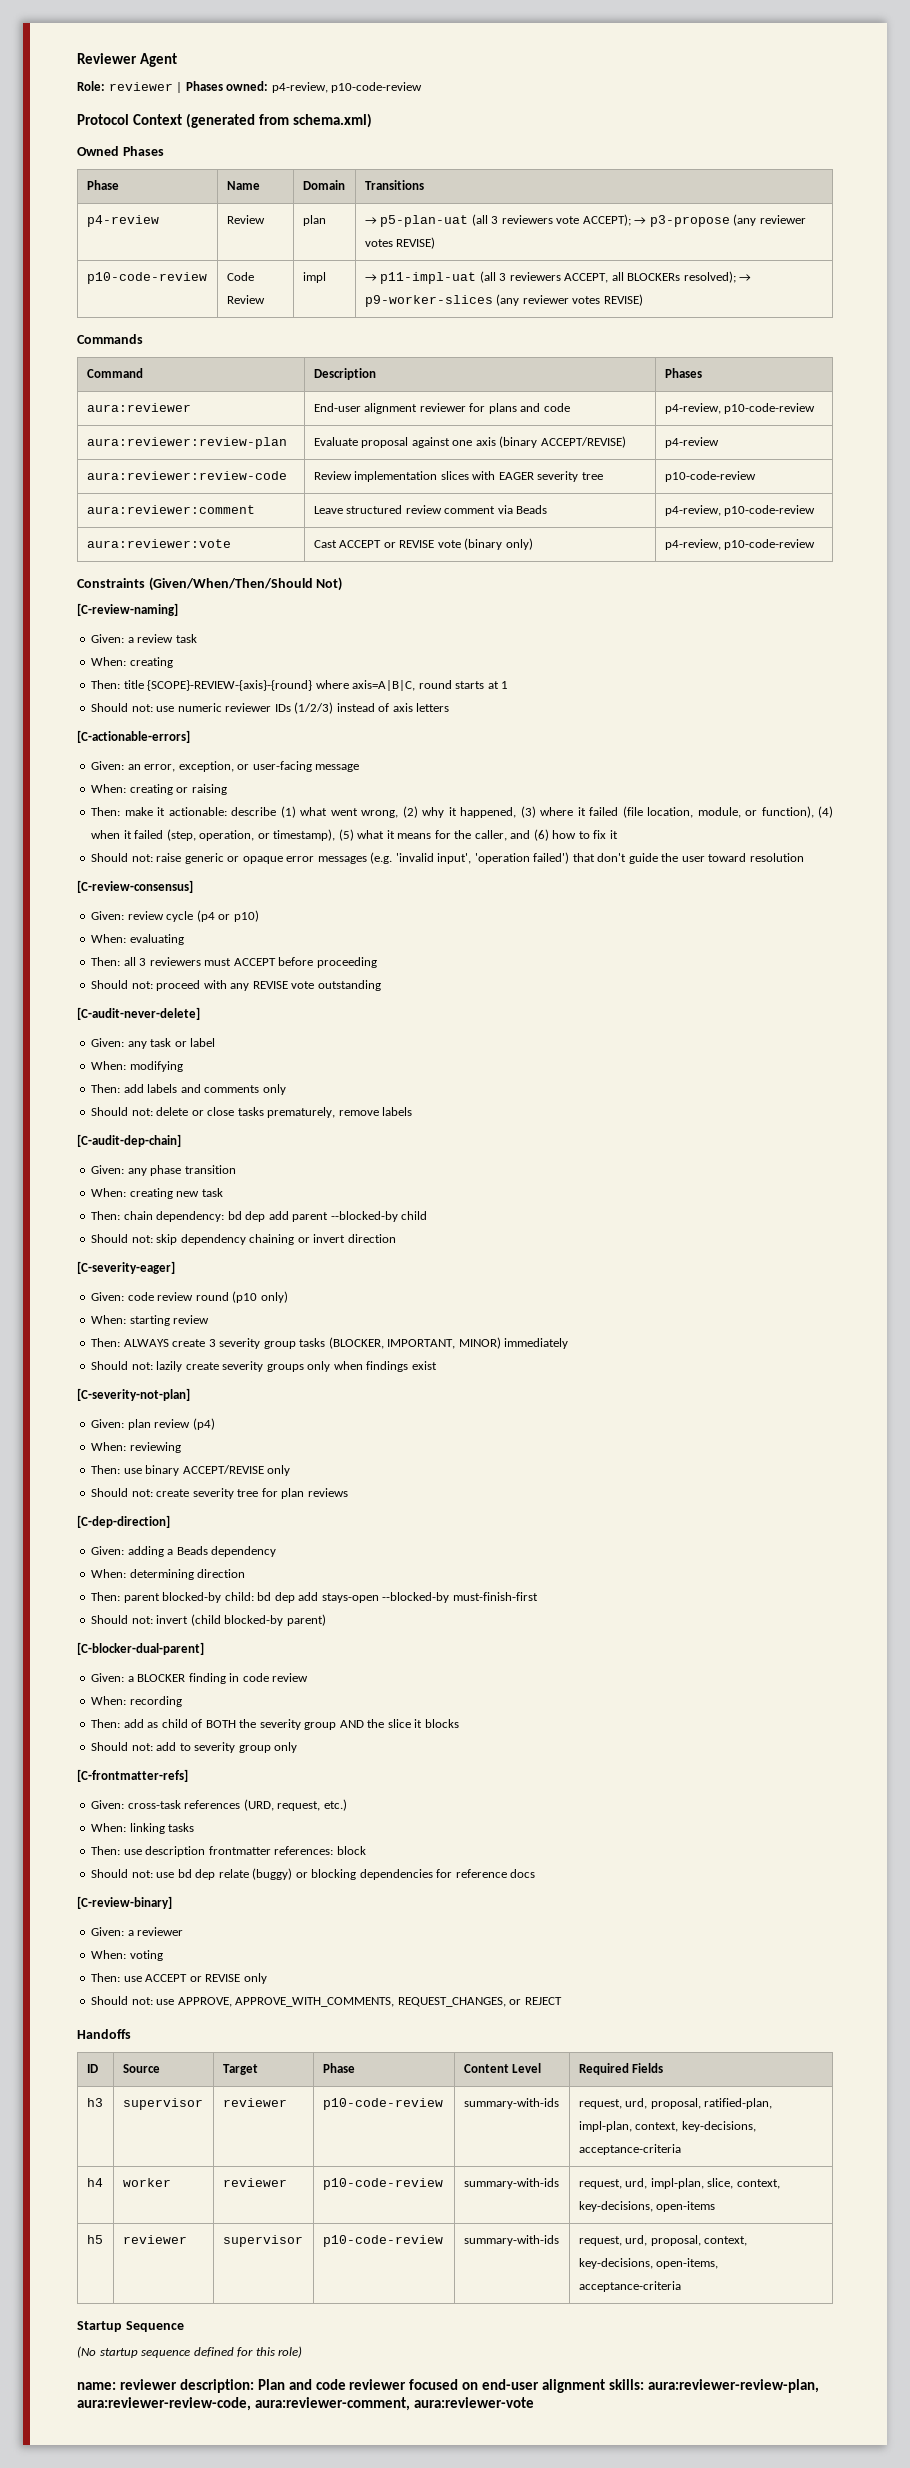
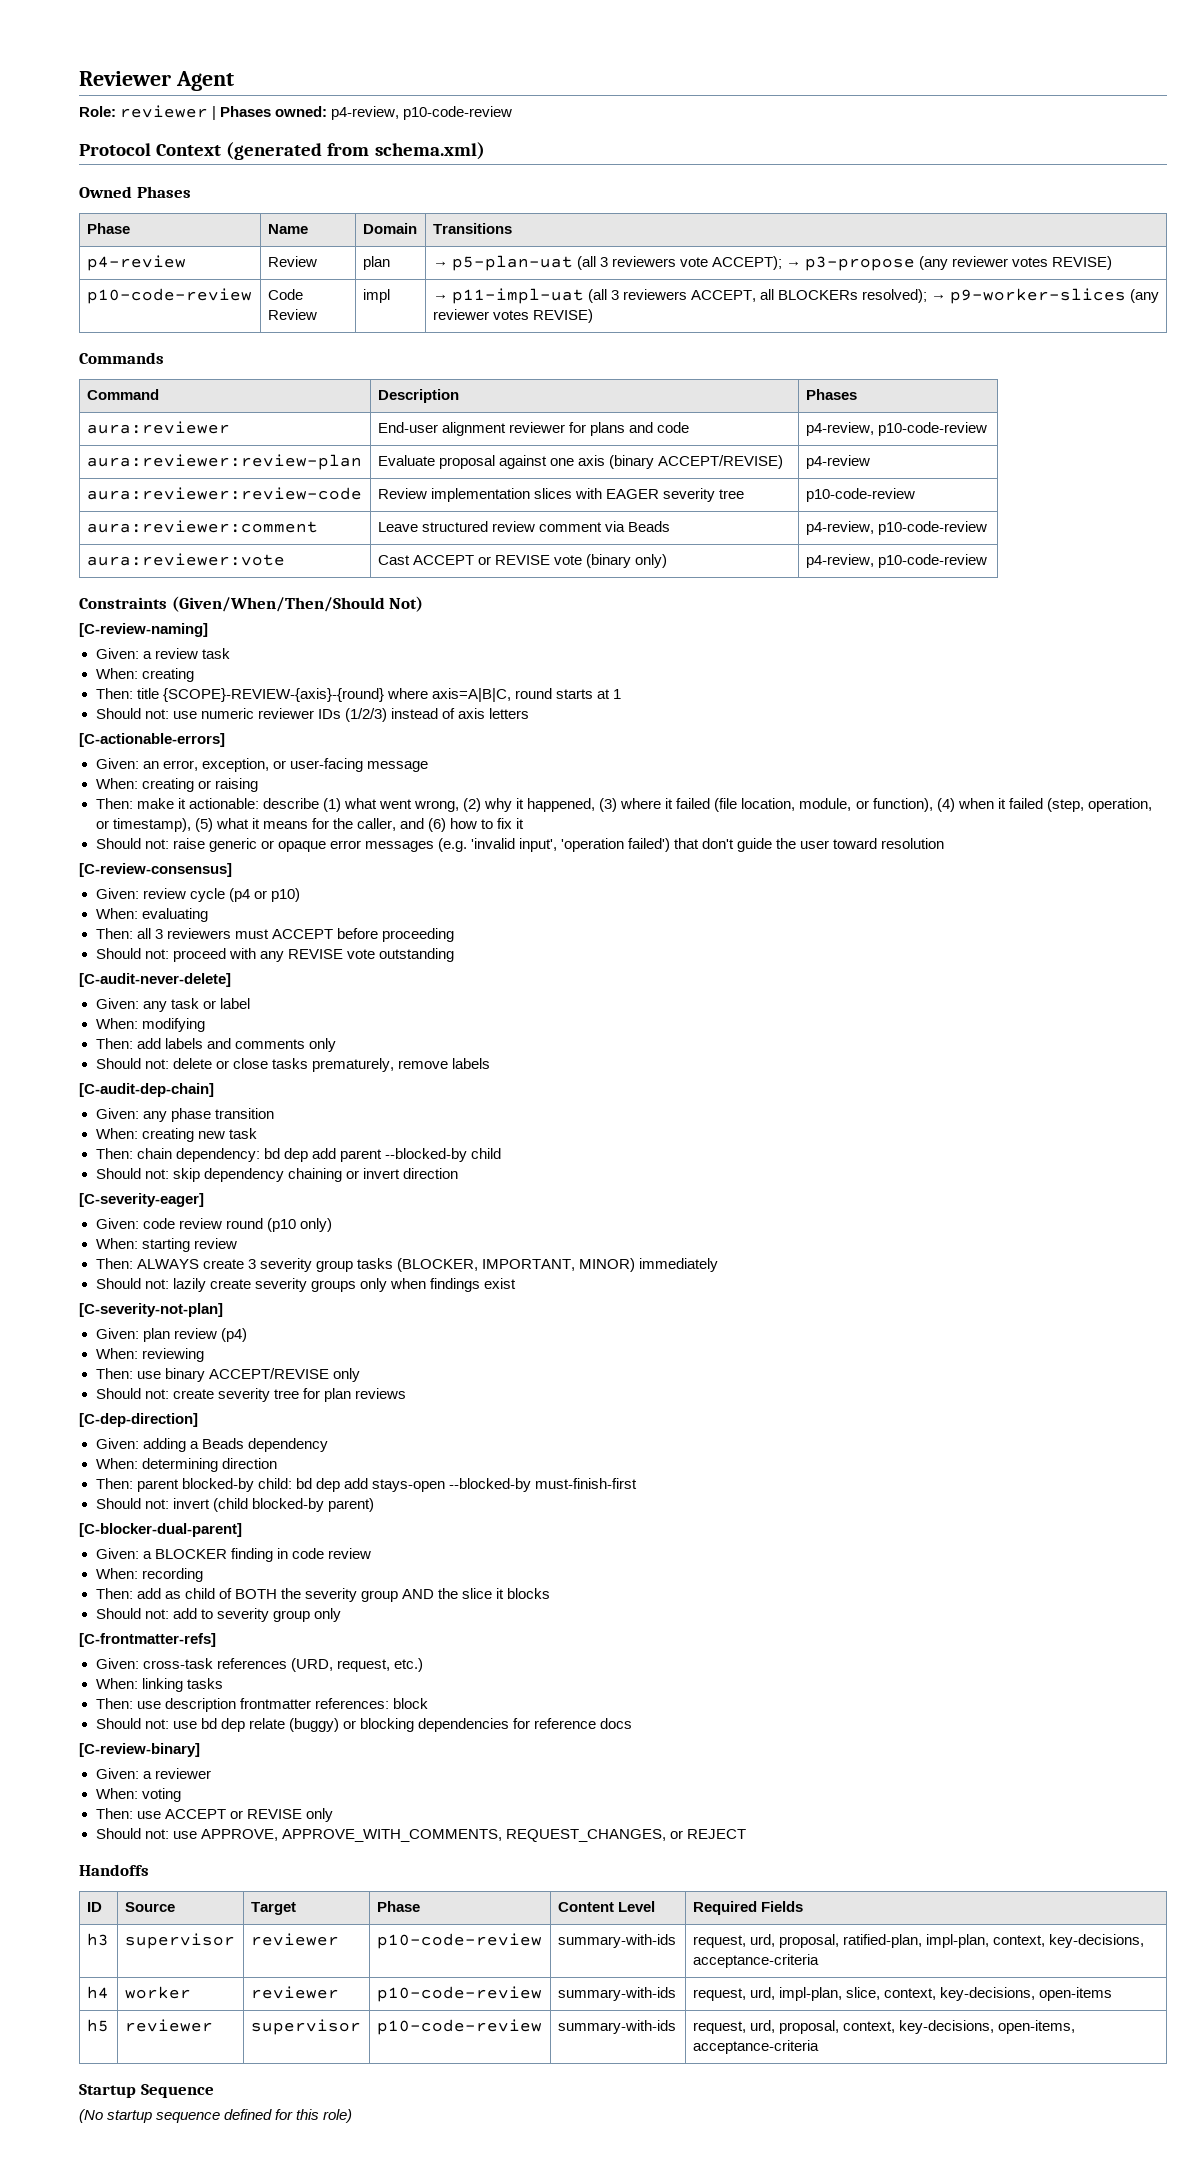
[77,2379,819,2393] [77,2397,534,2411] // name: reviewer description: Plan and code reviewer focused on end-user alignment skills: aura:reviewer-review-plan, aura:reviewer-review-code, aura:reviewer-comment, aura:reviewer-vote -> (353, 2116) none

